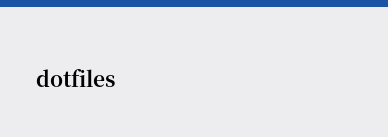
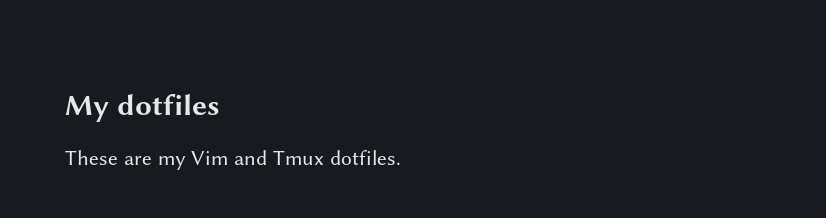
(36, 78) none -> [65,96,109,122] My
(115, 78) none -> [65,150,401,170] // These are my Vim and Tmux dotfiles.

